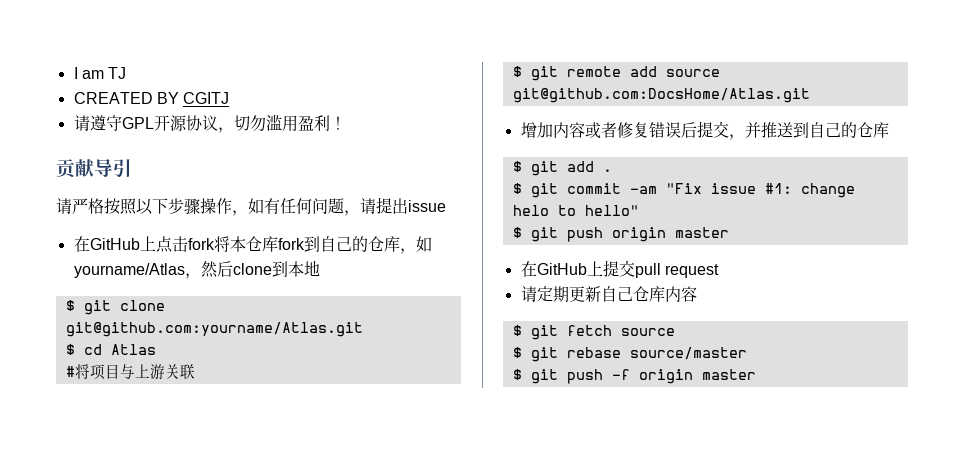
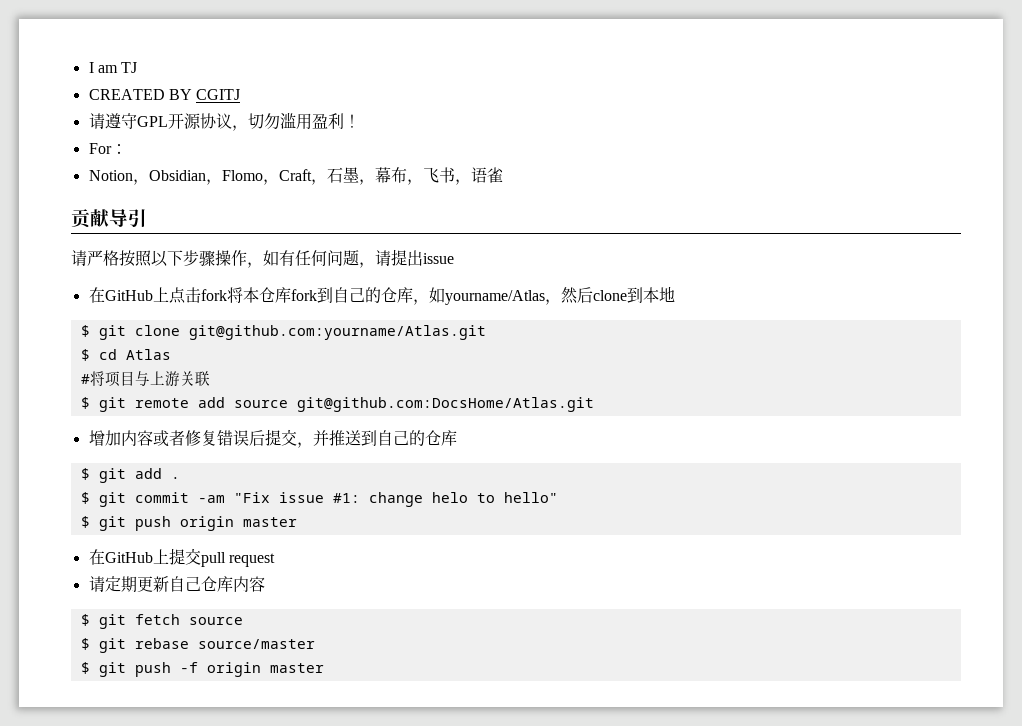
(346, 123) none -> [88,143,127,154] [88,167,503,185] // For： // Notion，Obsidian，Flomo，Craft，石墨，幕布，飞书，语雀

